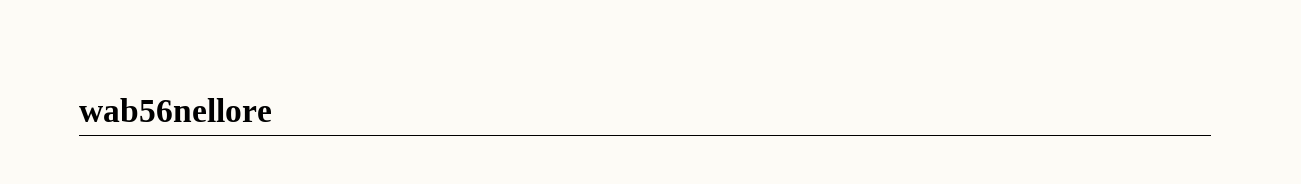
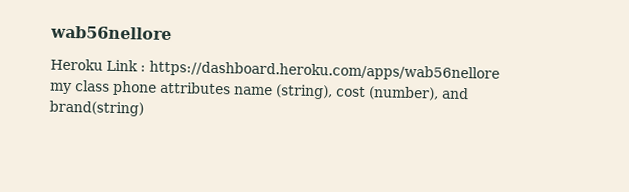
(272, 110) none -> [50,58,500,82] [49,80,469,101] [49,100,144,117] // Heroku Link : https://dashboard.heroku.com/apps/wab56nellore // my class phone attributes name (string), cost (number), and brand(string)

